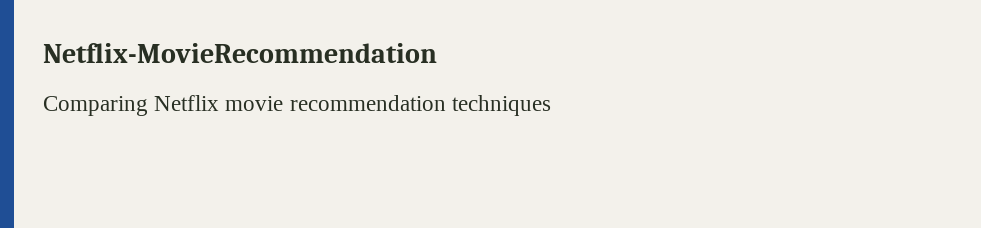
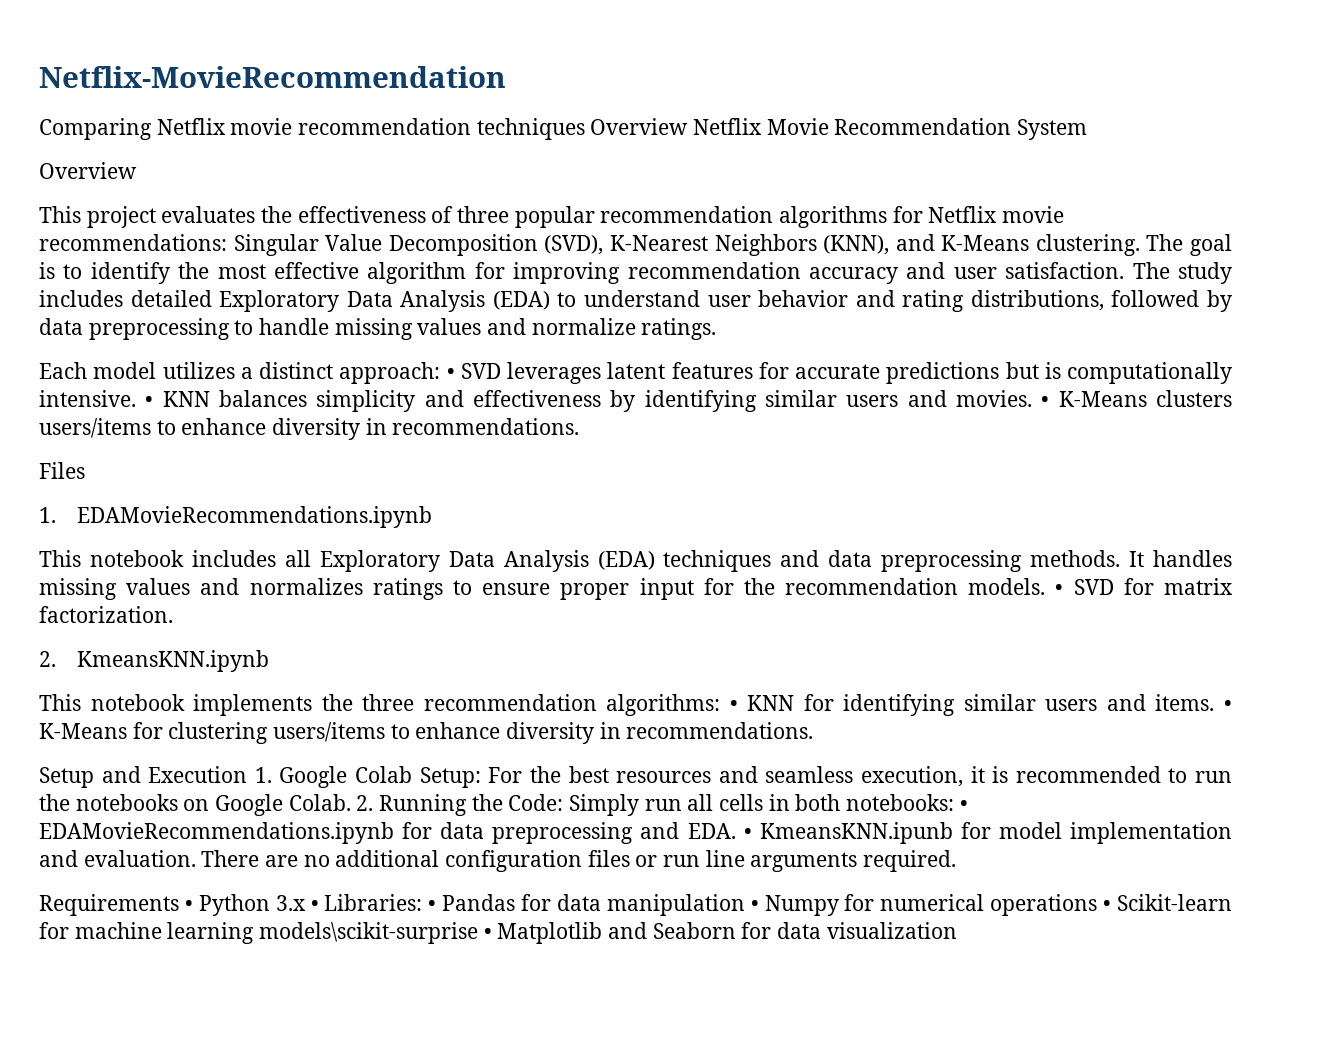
(551, 105) none -> [590,118,1088,140] [39,162,137,179] [39,206,1065,228] [39,234,1232,256] [39,262,1232,284] [39,290,1232,312] [39,318,717,340] [39,362,1232,384] [39,390,1233,412] [39,418,580,440] [39,462,85,479] [39,506,433,528] [39,550,1232,572] [39,578,1233,600] [39,606,173,623] [39,650,270,672] [39,694,1232,716] [39,722,814,744] [39,766,1232,788] [39,794,968,816] [39,822,1233,844] [39,850,957,872] [39,894,1232,916] [39,922,957,944] Overview Netflix Movie Recommendation System // Overview // This project evaluates the effectiveness of three popular recommendation algorithms for Netflix movie recommendations: Singular Value Decomposition (SVD), K-Nearest Neighbors (KNN), and K-Means clustering. The goal is to identify the most effective algorithm for improving recommendation accuracy and user satisfaction. The study includes detailed Exploratory Data Analysis (EDA) to understand user behavior and rating distributions, followed by data preprocessing to handle missing values and normalize ratings. // Each model utilizes a distinct approach: • SVD leverages latent features for accurate predictions but is computationally intensive. • KNN balances simplicity and effectiveness by identifying similar users and movies. • K-Means clusters users/items to enhance diversity in recommendations. // Files // 1. EDAMovieRecommendations.ipynb // This notebook includes all Exploratory Data Analysis (EDA) techniques and data preprocessing methods. It handles missing values and normalizes ratings to ensure proper input for the recommendation models. • SVD for matrix factorization. // 2. KmeansKNN.ipynb // This notebook implements the three recommendation algorithms: • KNN for identifying similar users and items. • K-Means for clustering users/items to enhance diversity in recommendations. // Setup and Execution 1. Google Colab Setup: For the best resources and seamless execution, it is recommended to run the notebooks on Google Colab. 2. Running the Code: Simply run all cells in both notebooks: • EDAMovieRecommendations.ipynb for data preprocessing and EDA. • KmeansKNN.ipunb for model implementation and evaluation. There are no additional configuration files or run line arguments required. // Requirements • Python 3.x • Libraries: • Pandas for data manipulation • Numpy for numerical operations • Scikit-learn for machine learning models\scikit-surprise • Matplotlib and Seaborn for data visualization

